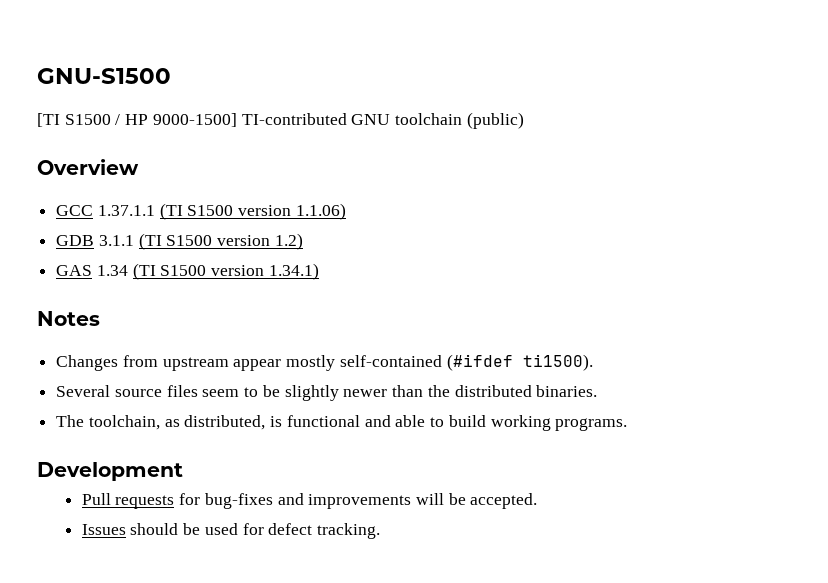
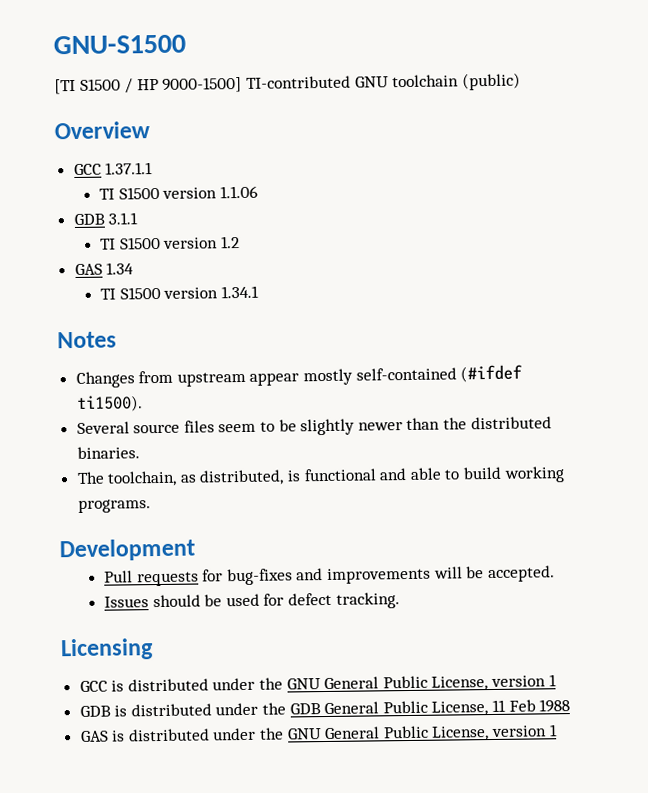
[159,203,346,220] (TI S1500 version 1.1.06) -> [98,185,258,200] // TI S1500 version 1.1.06
[138,233,303,250] (TI S1500 version 1.2) -> [99,236,240,250] // TI S1500 version 1.2
[132,263,319,280] (TI S1500 version 1.34.1) -> [99,285,259,300] // TI S1500 version 1.34.1
(380, 531) none -> [60,638,154,661] [79,674,557,692] [79,699,571,717] [80,724,558,742] // Licensing // GCC is distributed under the GNU General Public License, version 1 // GDB is distributed under the GDB General Public License, 11 Feb 1988 // GAS is distributed under the GNU General Public License, version 1

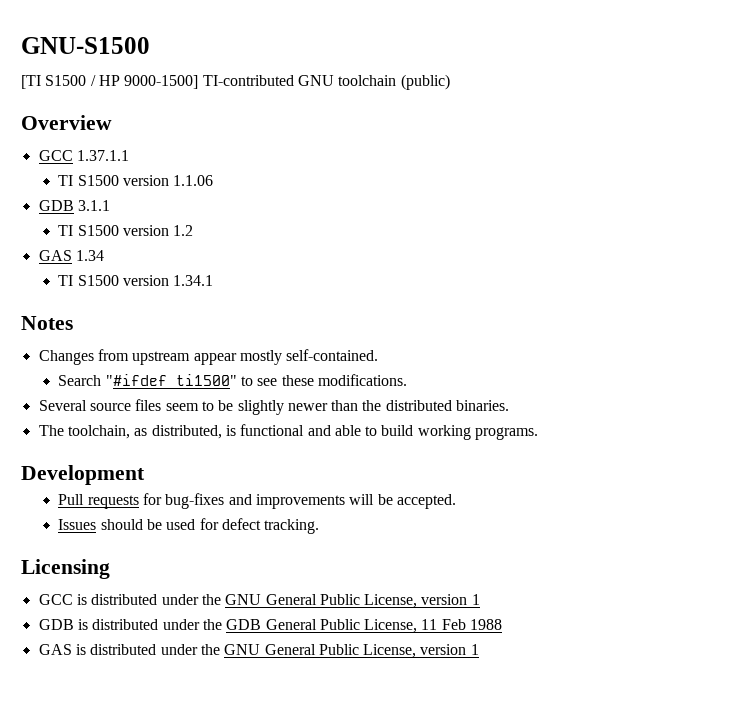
[355,364,523,383] [75,395,143,412] self-contained (#ifdef ti1500). -> [286,349,379,361] [58,374,408,386] self-contained. // Search "#ifdef ti1500" to see these modifications.

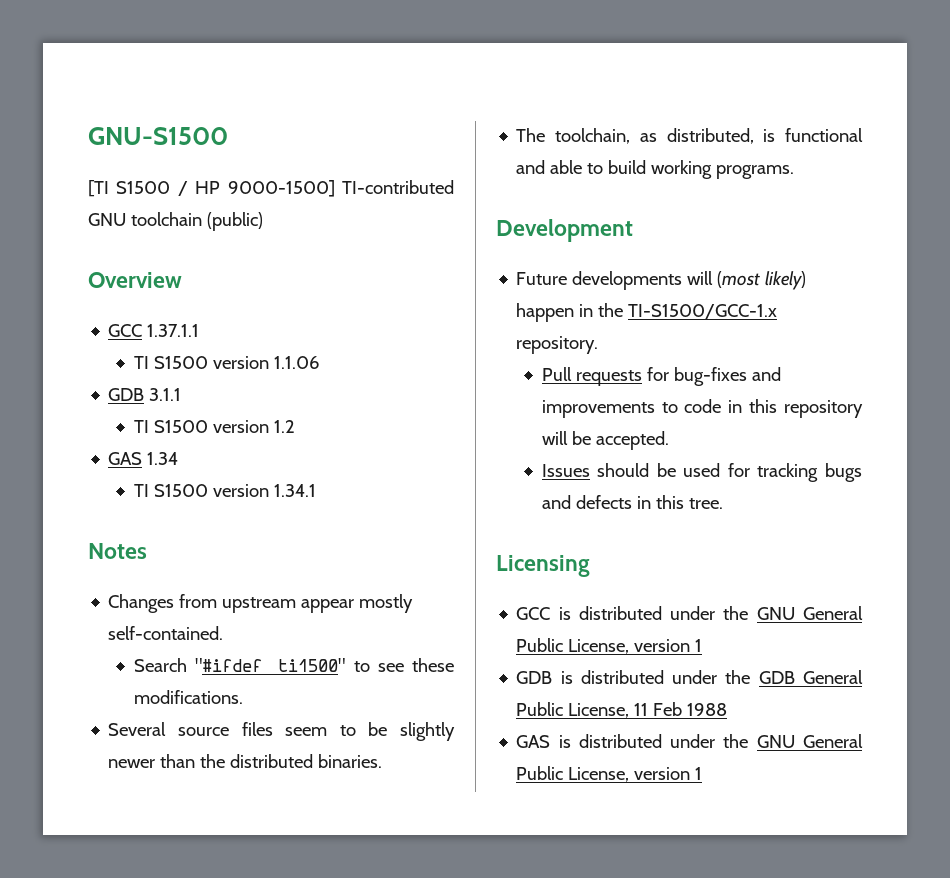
(145, 475) none -> [516,271,807,290] [516,303,778,322] [516,336,599,354] // Future developments will (most likely) happen in the TI-S1500/GCC-1.x repository.
(346, 501) none -> [661,399,863,418] to code in this repository
[222,518,320,534] defect tracking. -> [757,463,862,482] [541,495,723,509] tracking bugs and defects in this tree.

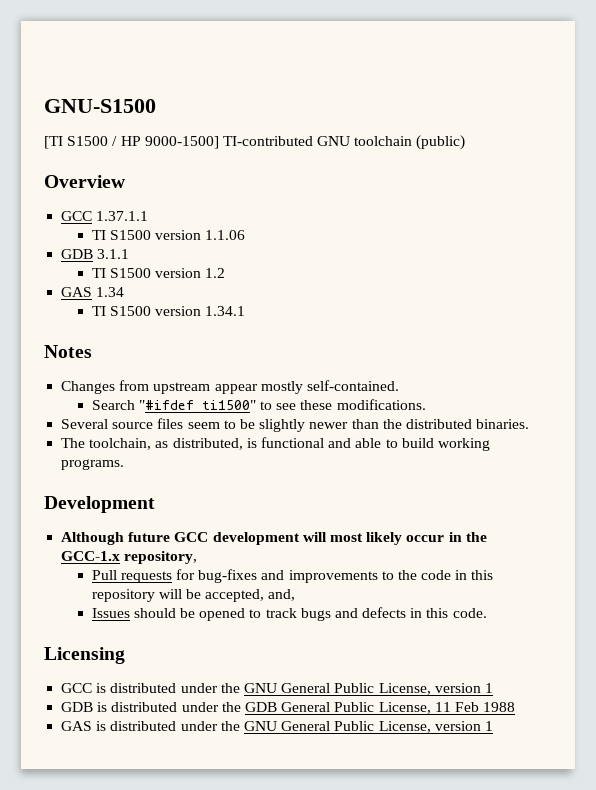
[516,271,807,290] [516,303,778,322] [516,336,599,354] Future developments will (most likely) happen in the TI-S1500/GCC-1.x repository. -> [61,532,487,545] [61,551,198,564] Although future GCC development will most likely occur in the GCC-1.x repository,
(678, 407) none -> [397,570,417,580] the
[595,431,669,450] accepted. -> [205,589,296,602] accepted, and,
[683,463,819,482] used for tracking -> [199,608,297,621] opened to track
[688,498,723,509] tree. -> [452,608,487,618] code.

